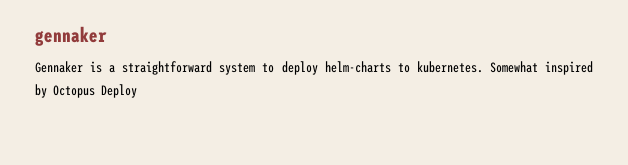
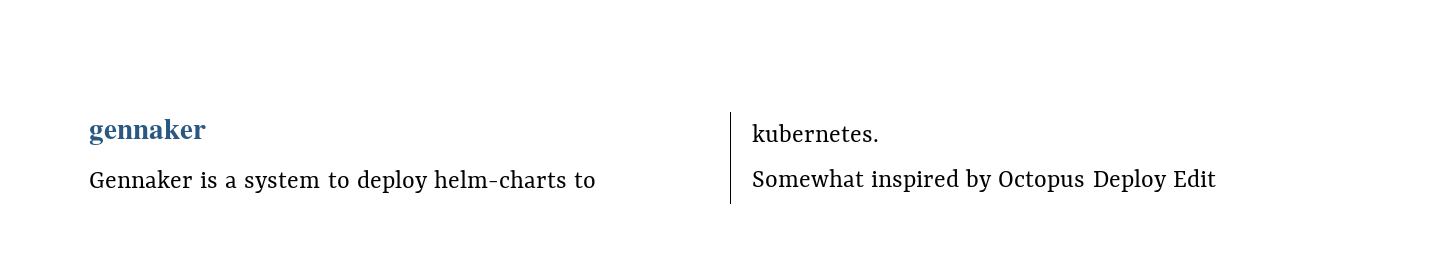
[122,61,213,75] straightforward -> (238, 182) none
(483, 67) none -> (879, 133) //
(137, 91) none -> [1172,169,1216,187] Edit

